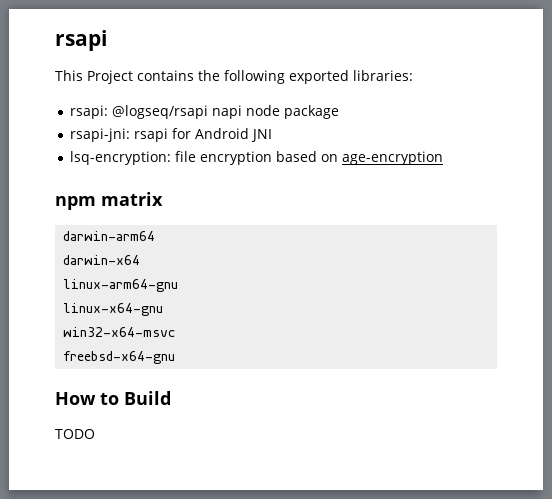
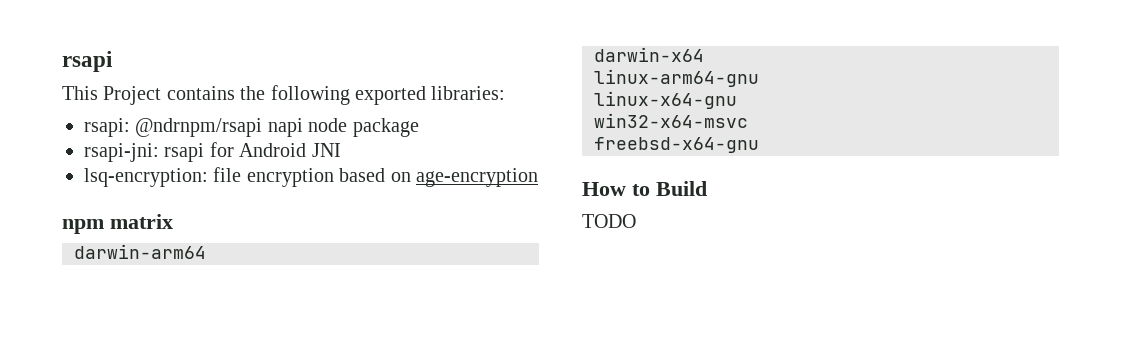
[111,105,208,119] @logseq/rsapi -> [135,118,263,137] @ndrnpm/rsapi

